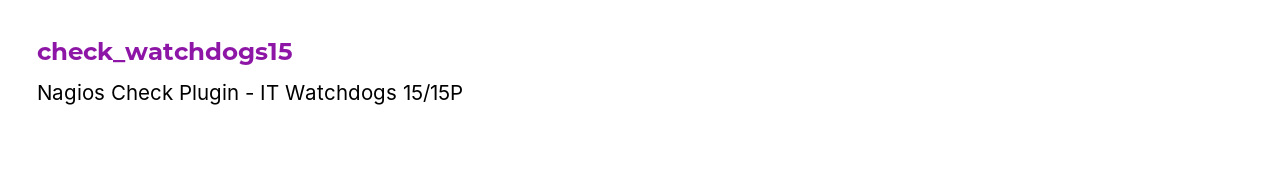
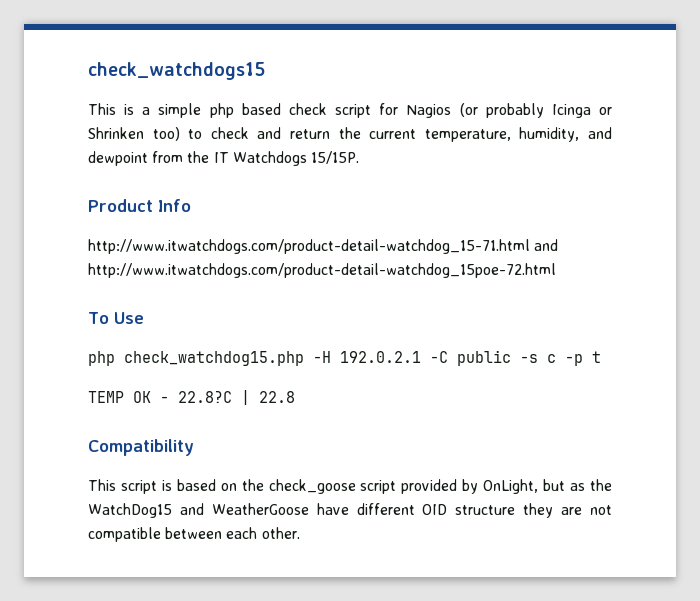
[37,83,463,105] Nagios Check Plugin - IT Watchdogs 15/15P -> [88,103,612,118] [88,127,612,142] [88,151,359,166] [88,199,191,212] [88,239,559,254] [88,263,556,278] [88,312,144,324] [88,350,601,366] [88,390,295,405] [88,439,194,456] [88,479,612,494] [88,503,613,518] [88,527,300,542] This is a simple php based check script for Nagios (or probably Icinga or Shrinken too) to check and return the current temperature, humidity, and dewpoint from the IT Watchdogs 15/15P. // Product Info // http://www.itwatchdogs.com/product-detail-watchdog_15-71.html and http://www.itwatchdogs.com/product-detail-watchdog_15poe-72.html // To Use // php check_watchdog15.php -H 192.0.2.1 -C public -s c -p t // TEMP OK - 22.8?C | 22.8 // Compatibility // This script is based on the check_goose script provided by OnLight, but as the WatchDog15 and WeatherGoose have different OID structure they are not compatible between each other.

